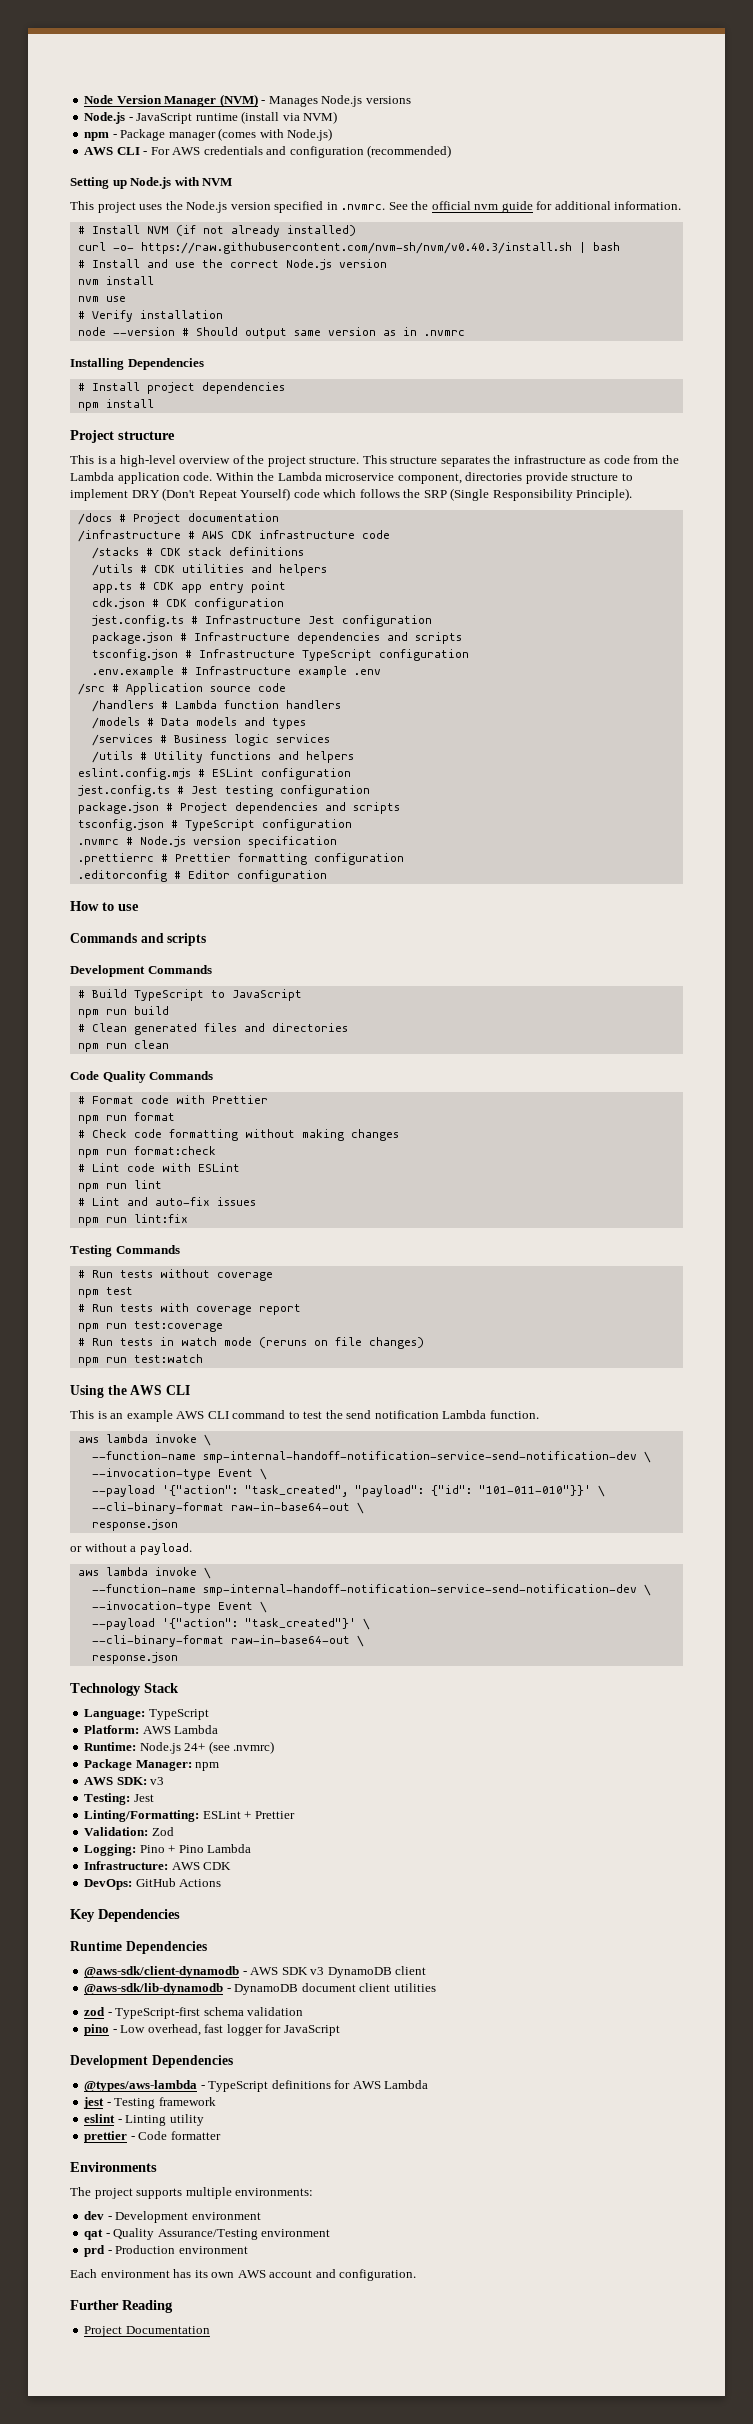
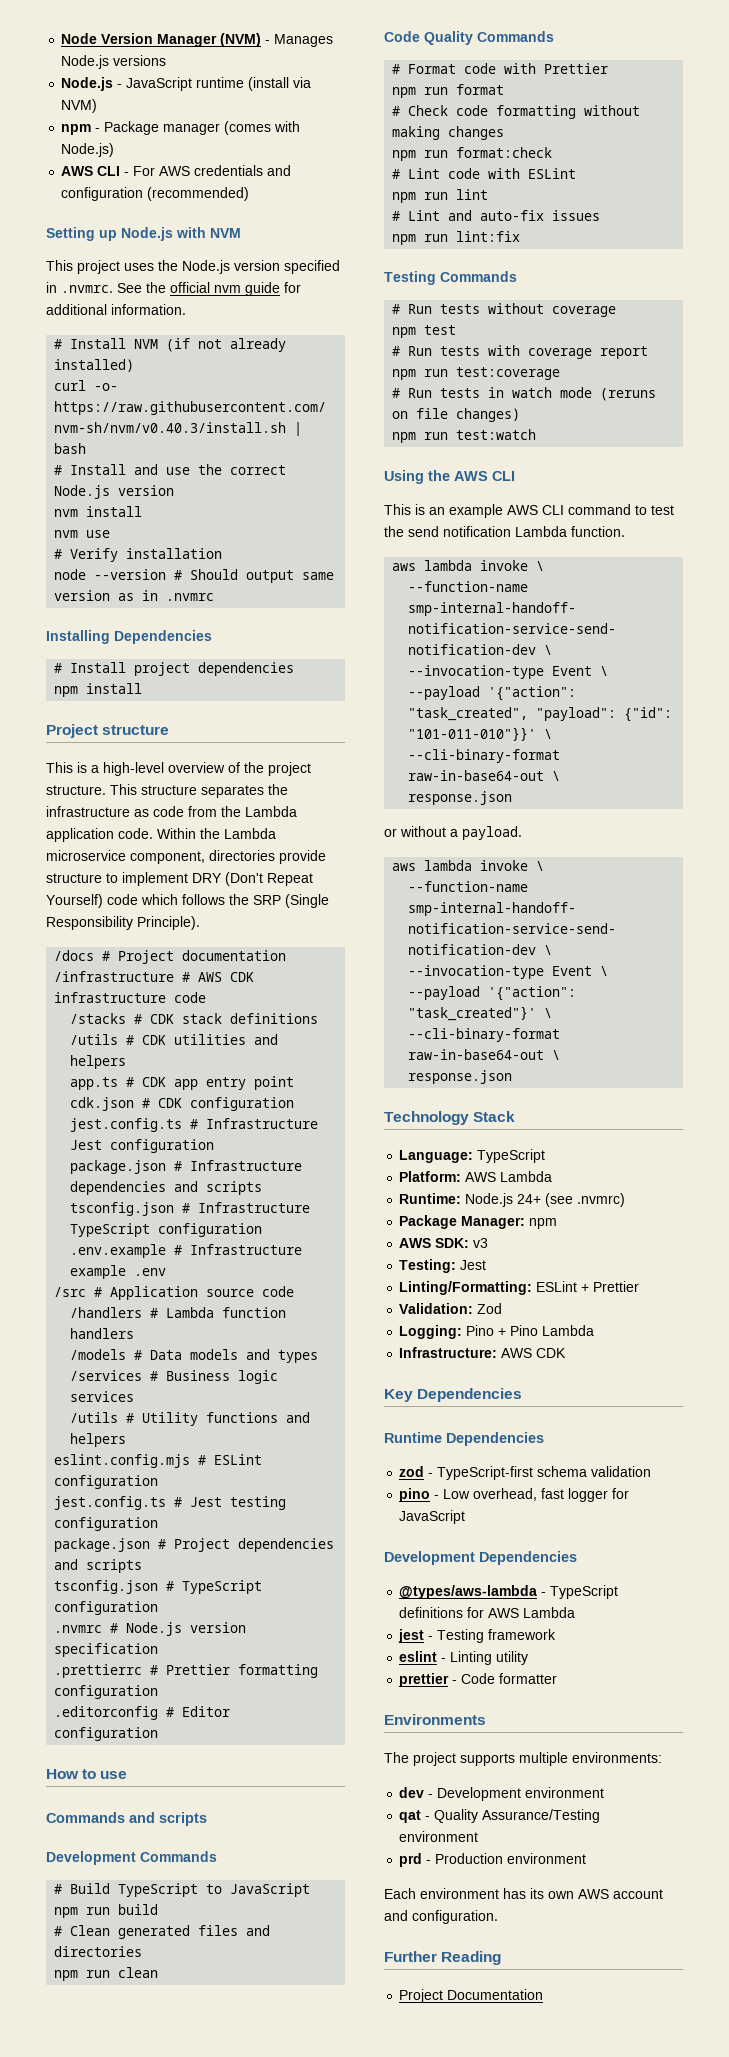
[84,1878,222,1890] // DevOps: GitHub Actions -> (567, 1353) none
[84,1966,427,1978] [84,1983,436,1995] // @aws-sdk/client-dynamodb - AWS SDK v3 DynamoDB client // @aws-sdk/lib-dynamodb - DynamoDB document client utilities -> (544, 1439) none

